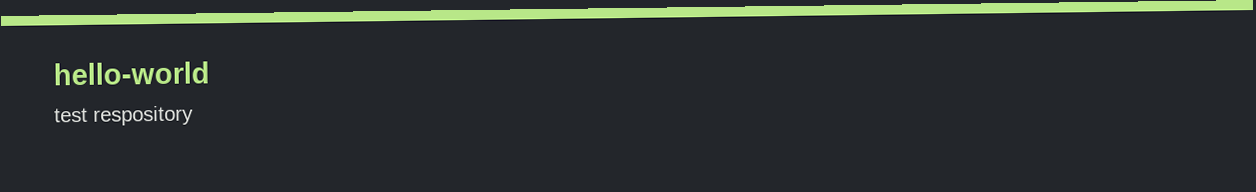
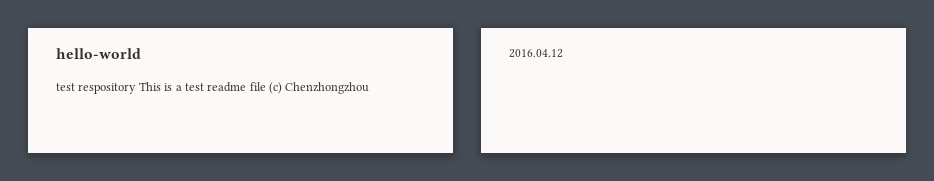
(194, 115) none -> [138,82,370,94] [509,49,563,58] This is a test readme file (c) Chenzhongzhou 2016.04.12

